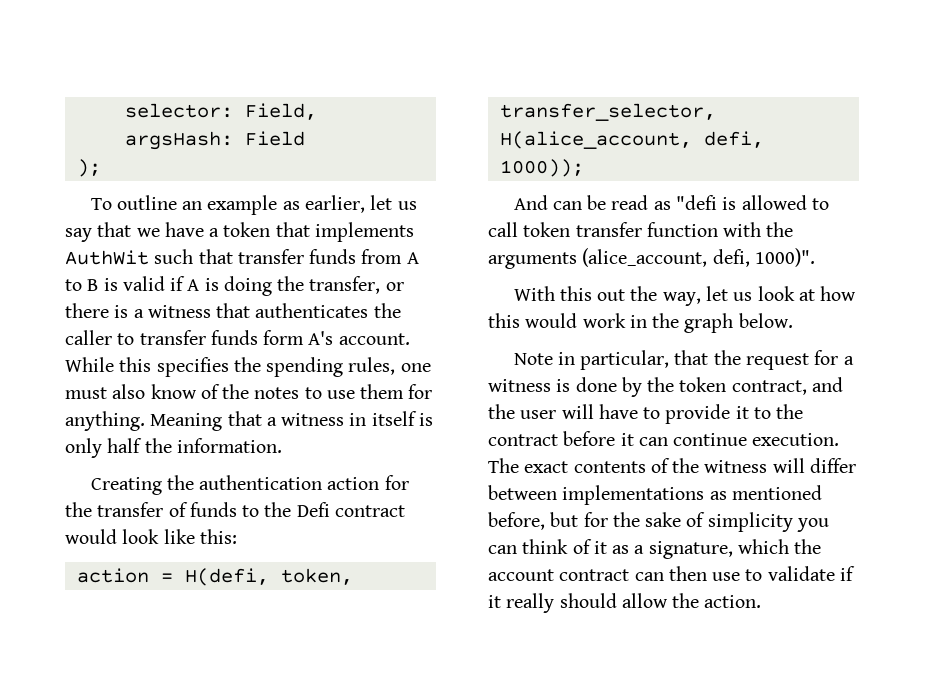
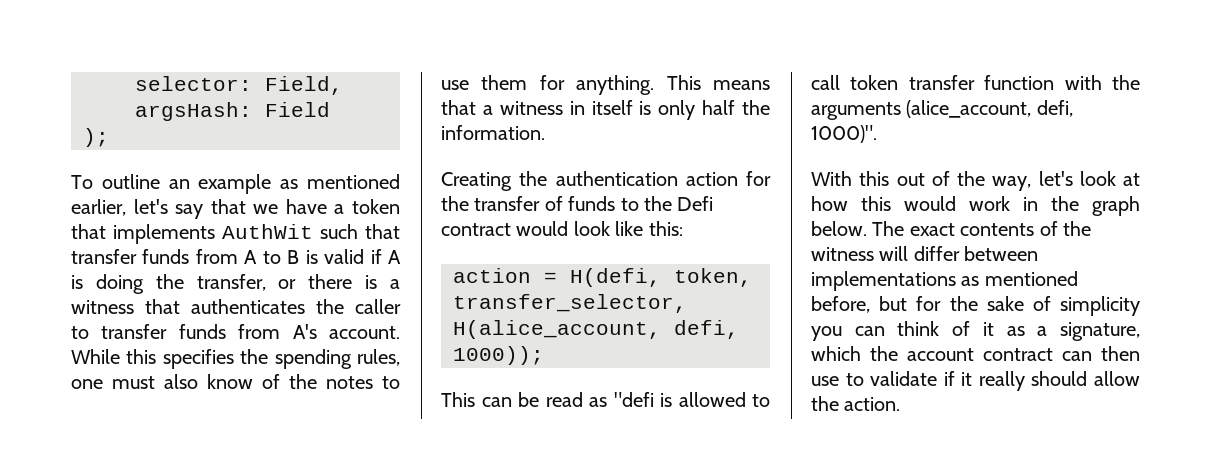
[304,195,417,213] earlier, let us -> [307,174,400,189] [71,199,168,216] mentioned earlier, let's
[263,330,305,345] form -> [238,324,281,339] from
[150,413,223,431] Meaning -> [666,75,770,90] This means
[513,195,548,210] And -> [441,392,475,407] This
(626, 295) none -> [931,171,950,186] of
[705,286,753,301] let us -> [1038,171,1073,186] let's
[513,350,854,370] [488,377,843,397] [488,404,804,424] [488,431,840,446] // Note in particular, that the request for a witness is done by the token contract, and the user will have to provide it to the contract before it can continue execution. -> (867, 228) none

